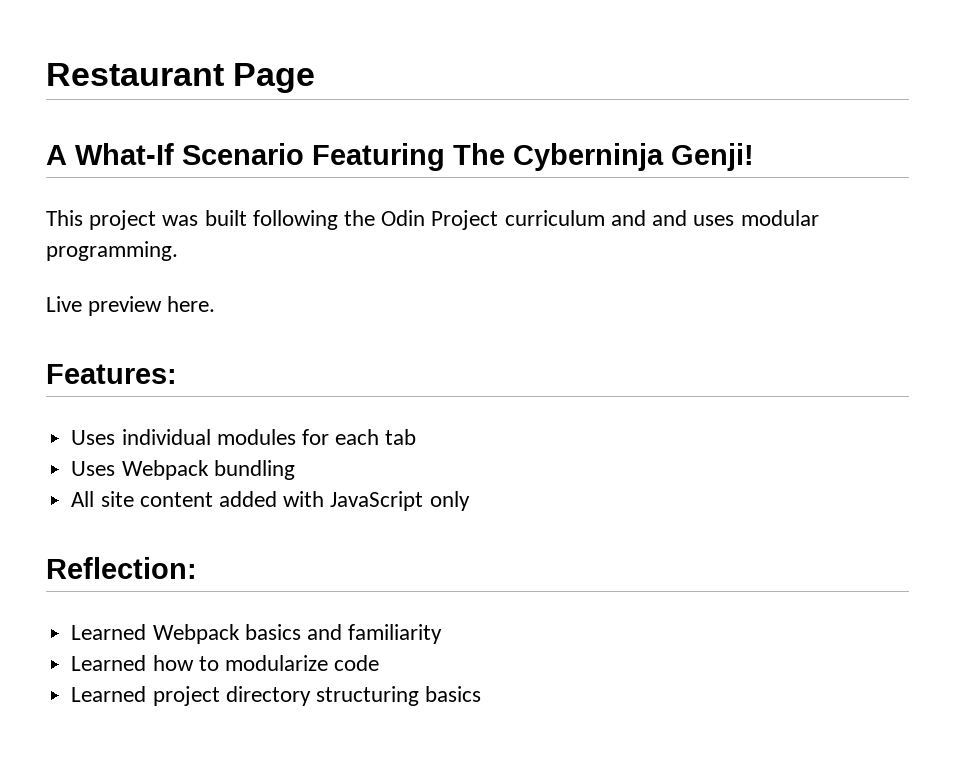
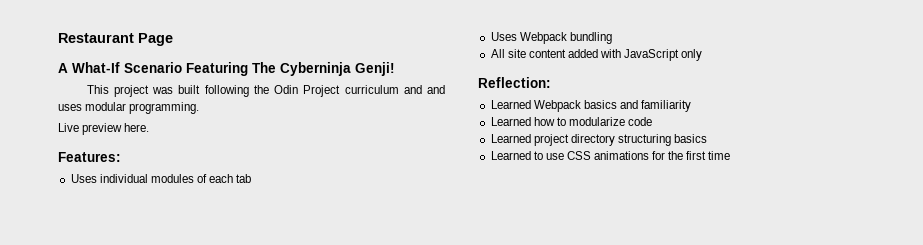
[301,429,329,445] for -> [196,174,207,183] of
(482, 694) none -> [490,151,731,160] // Learned to use CSS animations for the first time

